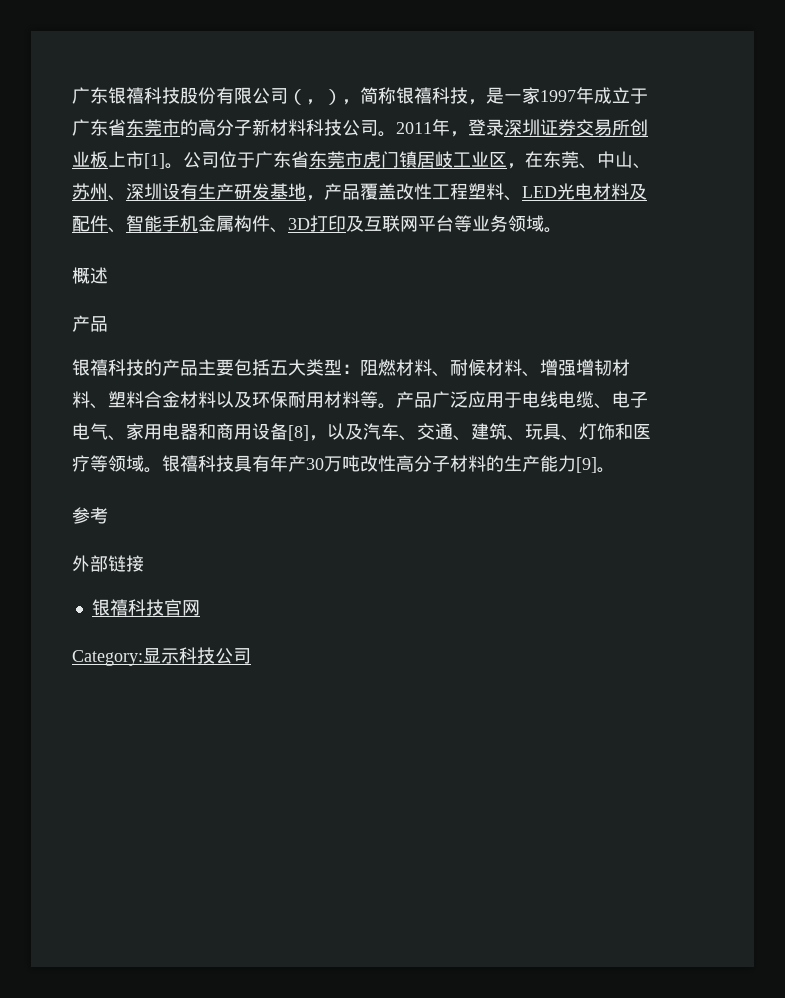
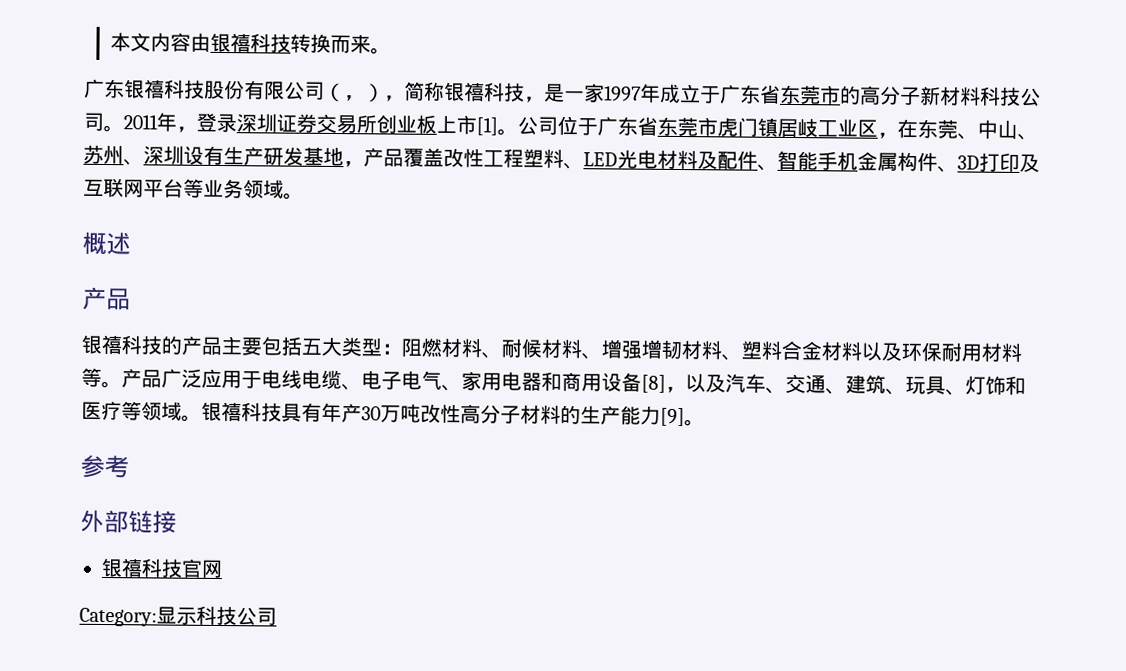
(72, 95) none -> [109,32,391,55] 本文内容由银禧科技转换而来。 //

